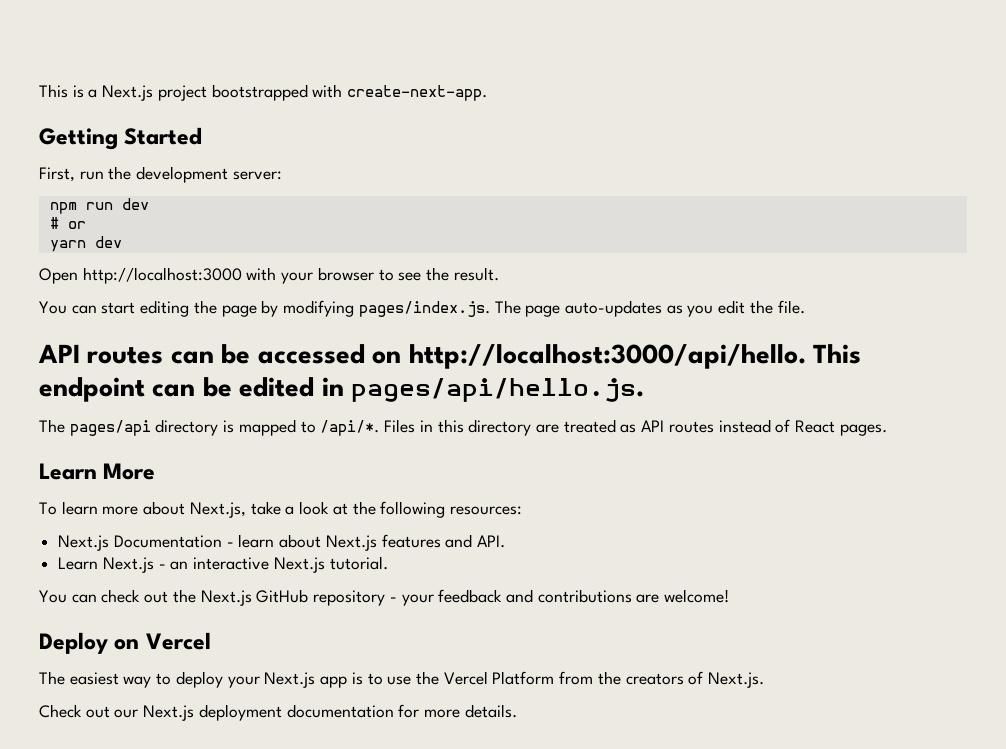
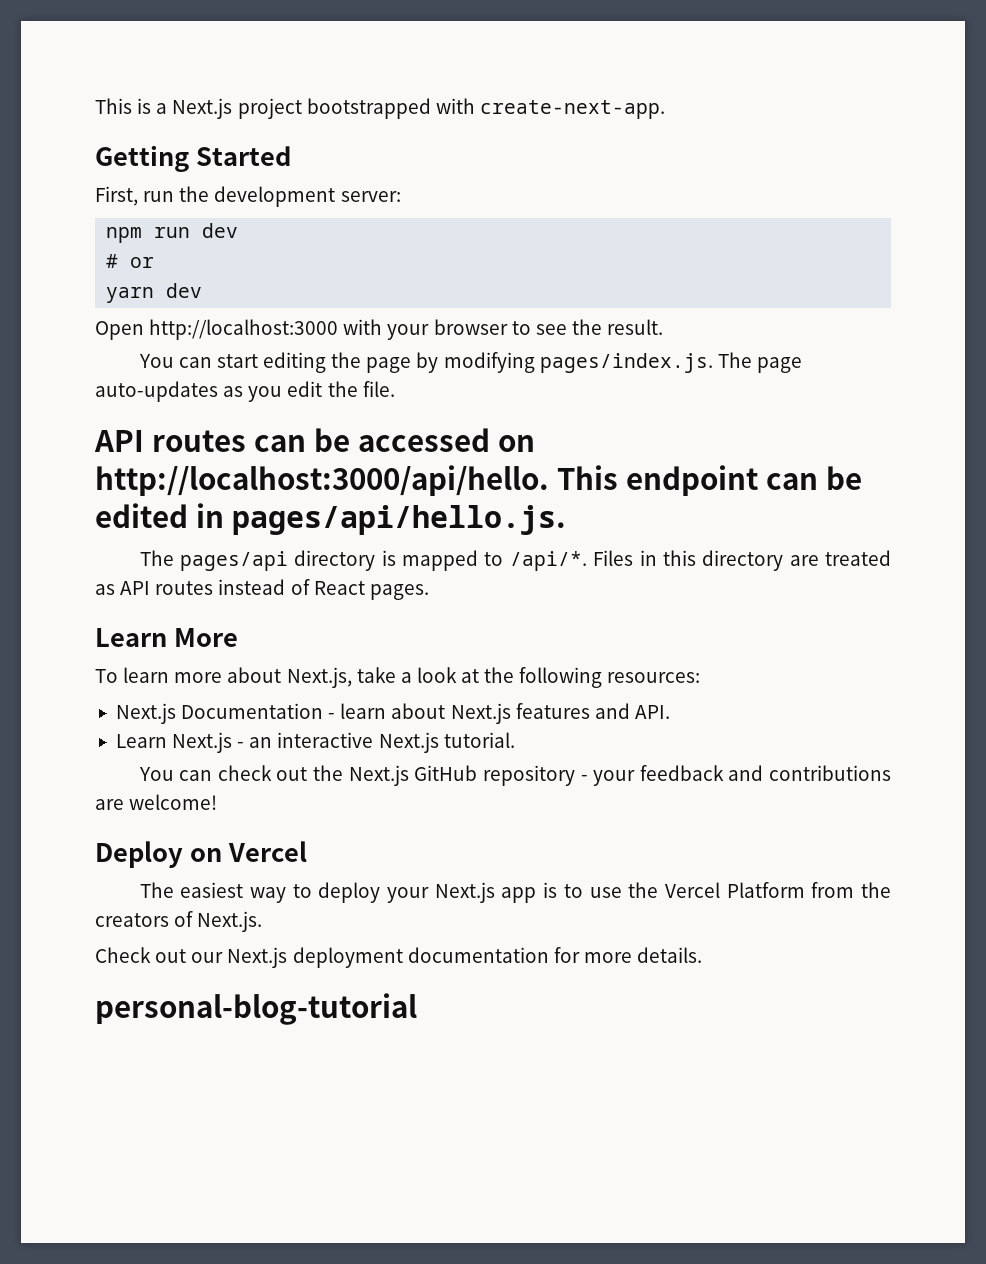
(517, 711) none -> [95,993,417,1025] // personal-blog-tutorial

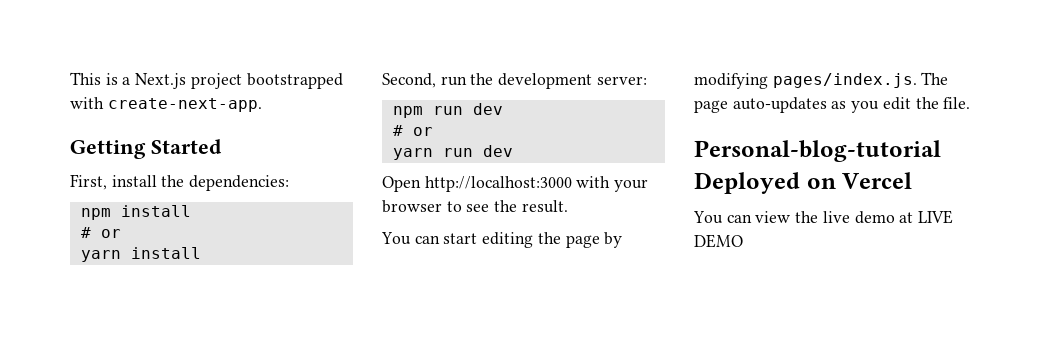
(138, 196) none -> [111,175,290,191] [80,205,191,220] [80,227,121,238] [80,247,201,262] [382,73,436,88] install the dependencies: // npm install // # or // yarn install // Second,
(155, 295) none -> [442,148,473,157] run
[94,428,535,452] [95,465,862,496] [95,503,566,535] [139,550,891,571] [95,579,429,600] [95,628,238,647] [95,667,701,688] [115,703,670,724] [115,732,515,753] [138,765,891,786] [95,794,218,810] [95,841,307,868] [139,882,891,903] [95,911,263,932] [95,947,703,968] [95,993,417,1025] API routes can be accessed on http://localhost:3000/api/hello. This endpoint can be edited in pages/api/hello.js. // The pages/api directory is mapped to /api/*. Files in this directory are treated as API routes instead of React pages. // Learn More // To learn more about Next.js, take a look at the following resources: // Next.js Documentation - learn about Next.js features and API. // Learn Next.js - an interactive Next.js tutorial. // You can check out the Next.js GitHub repository - your feedback and contributions are welcome! // Deploy on Vercel // The easiest way to deploy your Next.js app is to use the Vercel Platform from the creators of Next.js. // Check out our Next.js deployment documentation for more details. // personal-blog-tutorial -> [694,140,941,162] [694,172,913,194] [693,210,954,224] [694,234,743,248] Personal-blog-tutorial Deployed on Vercel // You can view the live demo at LIVE DEMO

